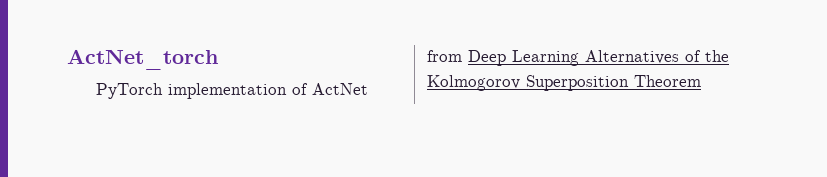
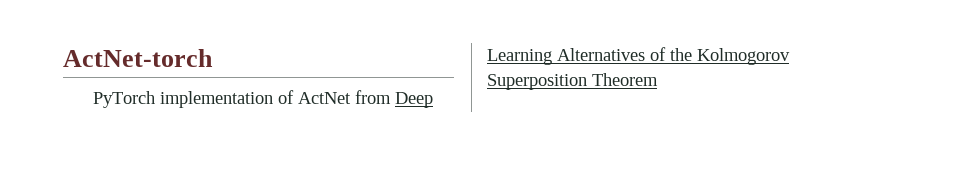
[67,49,218,70] ActNet_torch -> [63,49,213,67] ActNet-torch

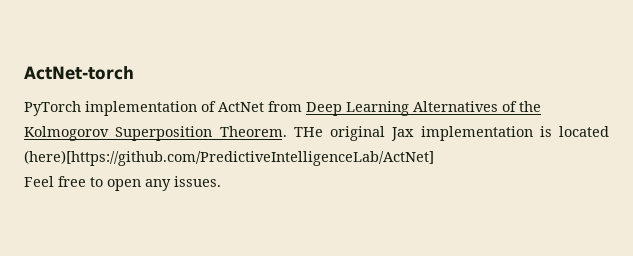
[592,73,658,86] Theorem -> [219,126,609,141] [24,150,434,166] [24,176,221,191] Theorem. THe original Jax implementation is located (here)[https://github.com/PredictiveIntelligenceLab/ActNet] // Feel free to open any issues.

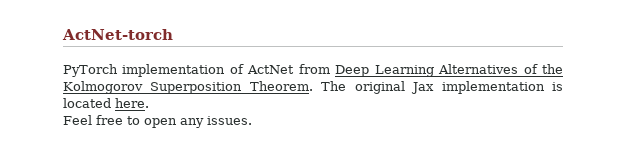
[293,127,323,137] THe -> [321,81,347,91] The
[24,150,434,166] (here)[https://github.com/PredictiveIntelligenceLab/ActNet] -> [115,98,149,108] here.

